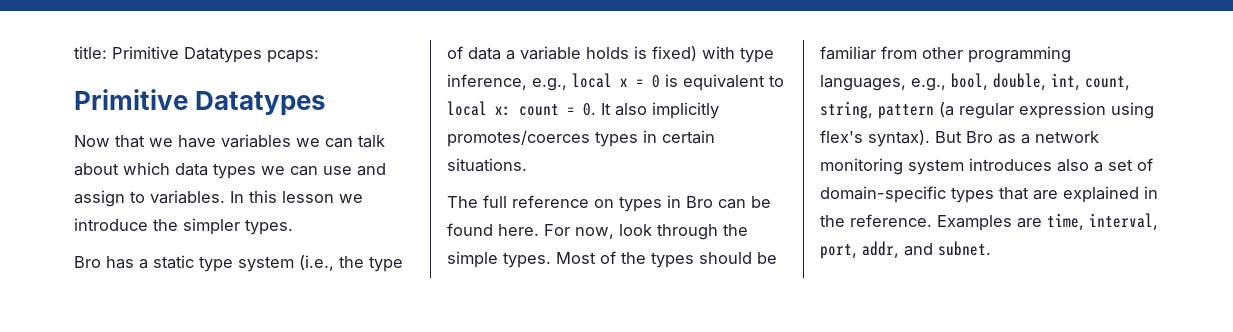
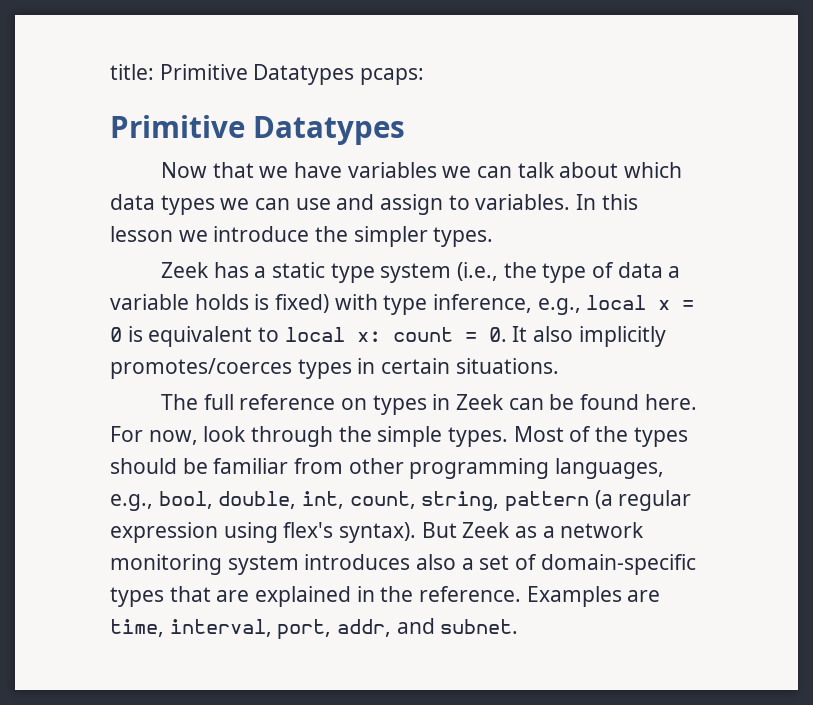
[74,256,101,268] Bro -> [161,262,210,278] Zeek
[686,196,713,208] Bro -> [456,394,505,410] Zeek
[966,131,993,143] Bro -> [462,522,511,538] Zeek

